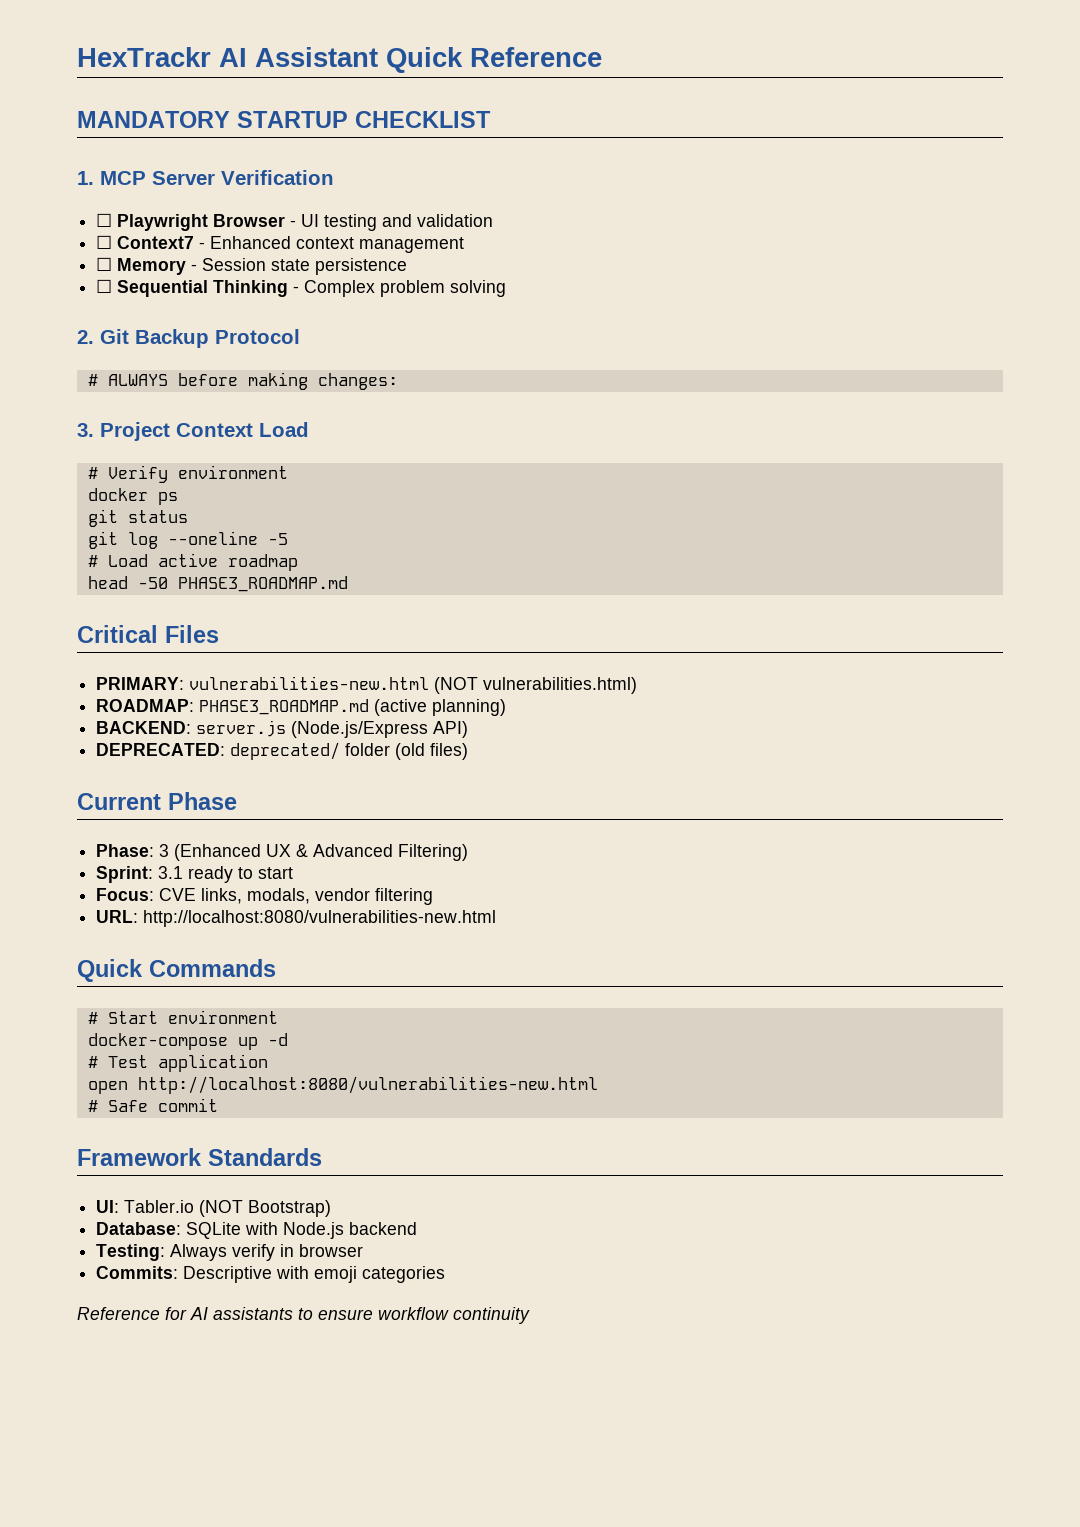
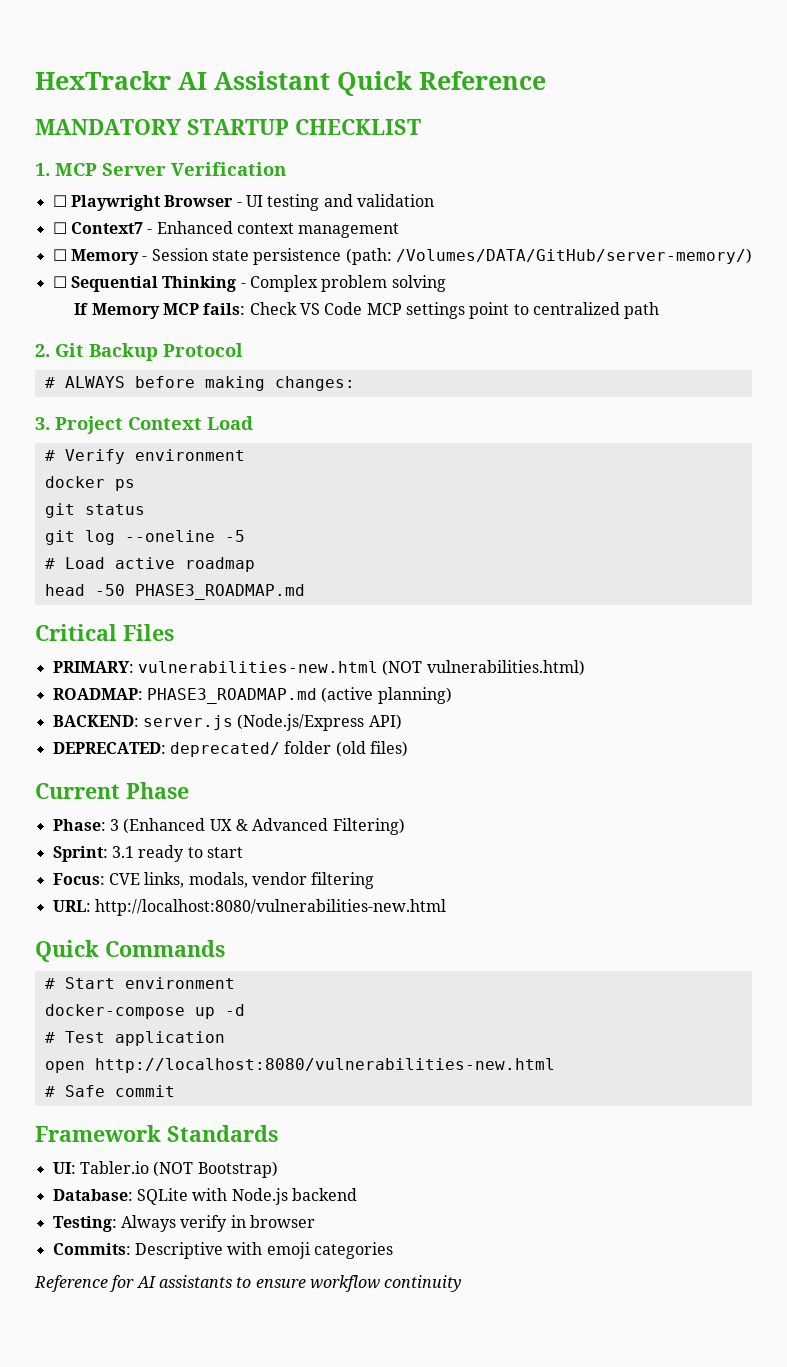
(408, 266) none -> [345,248,752,265] (path: /Volumes/DATA/GitHub/server-memory/)
(507, 288) none -> [74,302,660,319] // If Memory MCP fails: Check VS Code MCP settings point to centralized path

